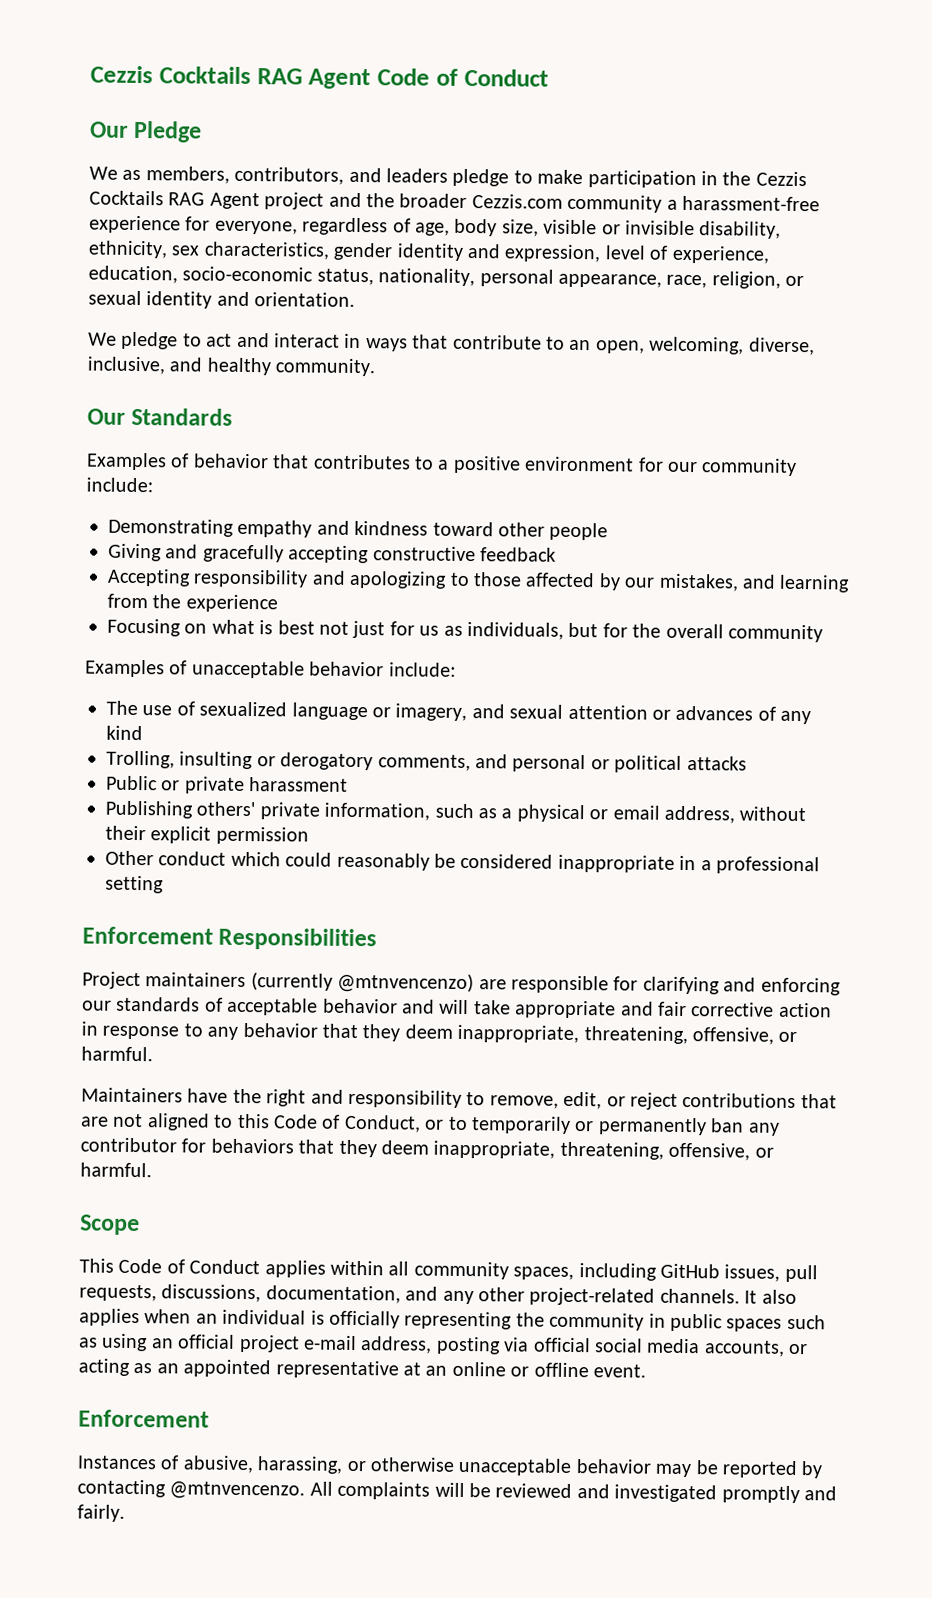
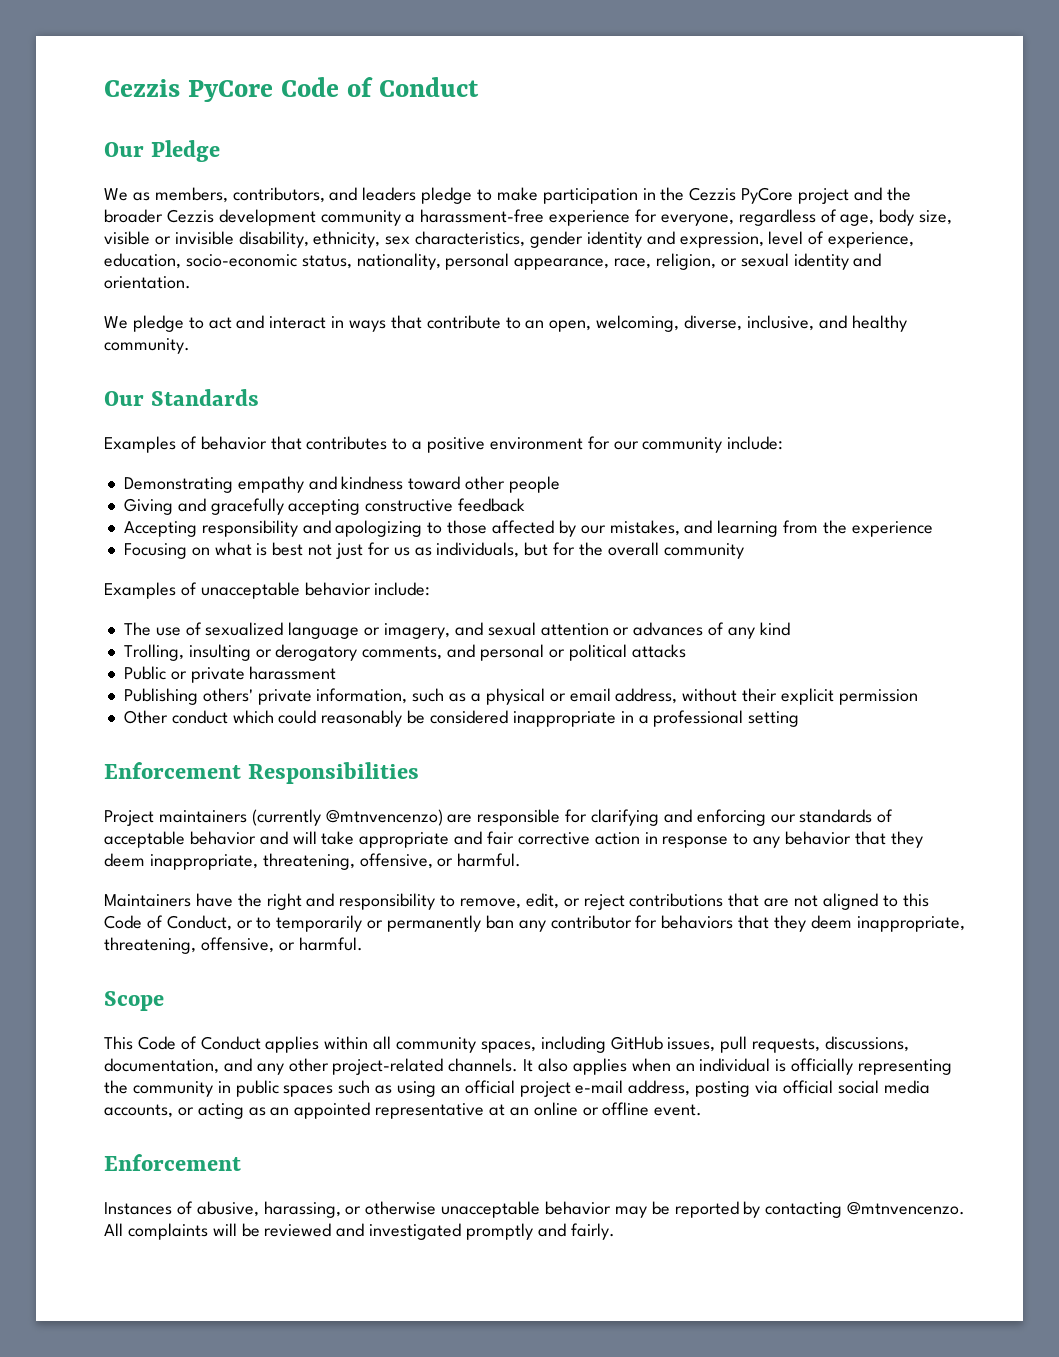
[90,65,372,90] Cezzis Cocktails RAG Agent -> [104,79,273,102] Cezzis PyCore
[89,190,260,210] Cocktails RAG Agent -> [741,187,794,204] PyCore
[471,194,563,209] Cezzis.com -> [166,209,316,226] Cezzis development

